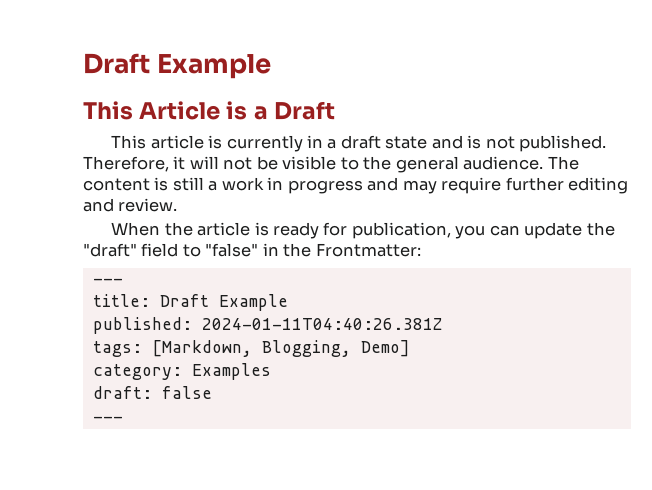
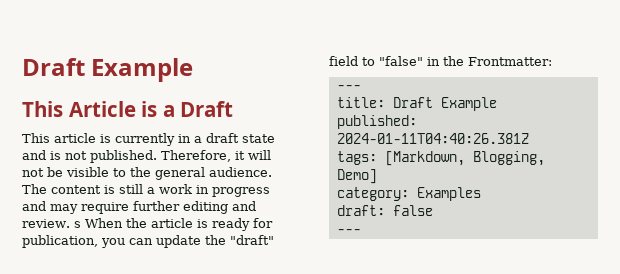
(178, 205) // -> [73,221,81,228] s

